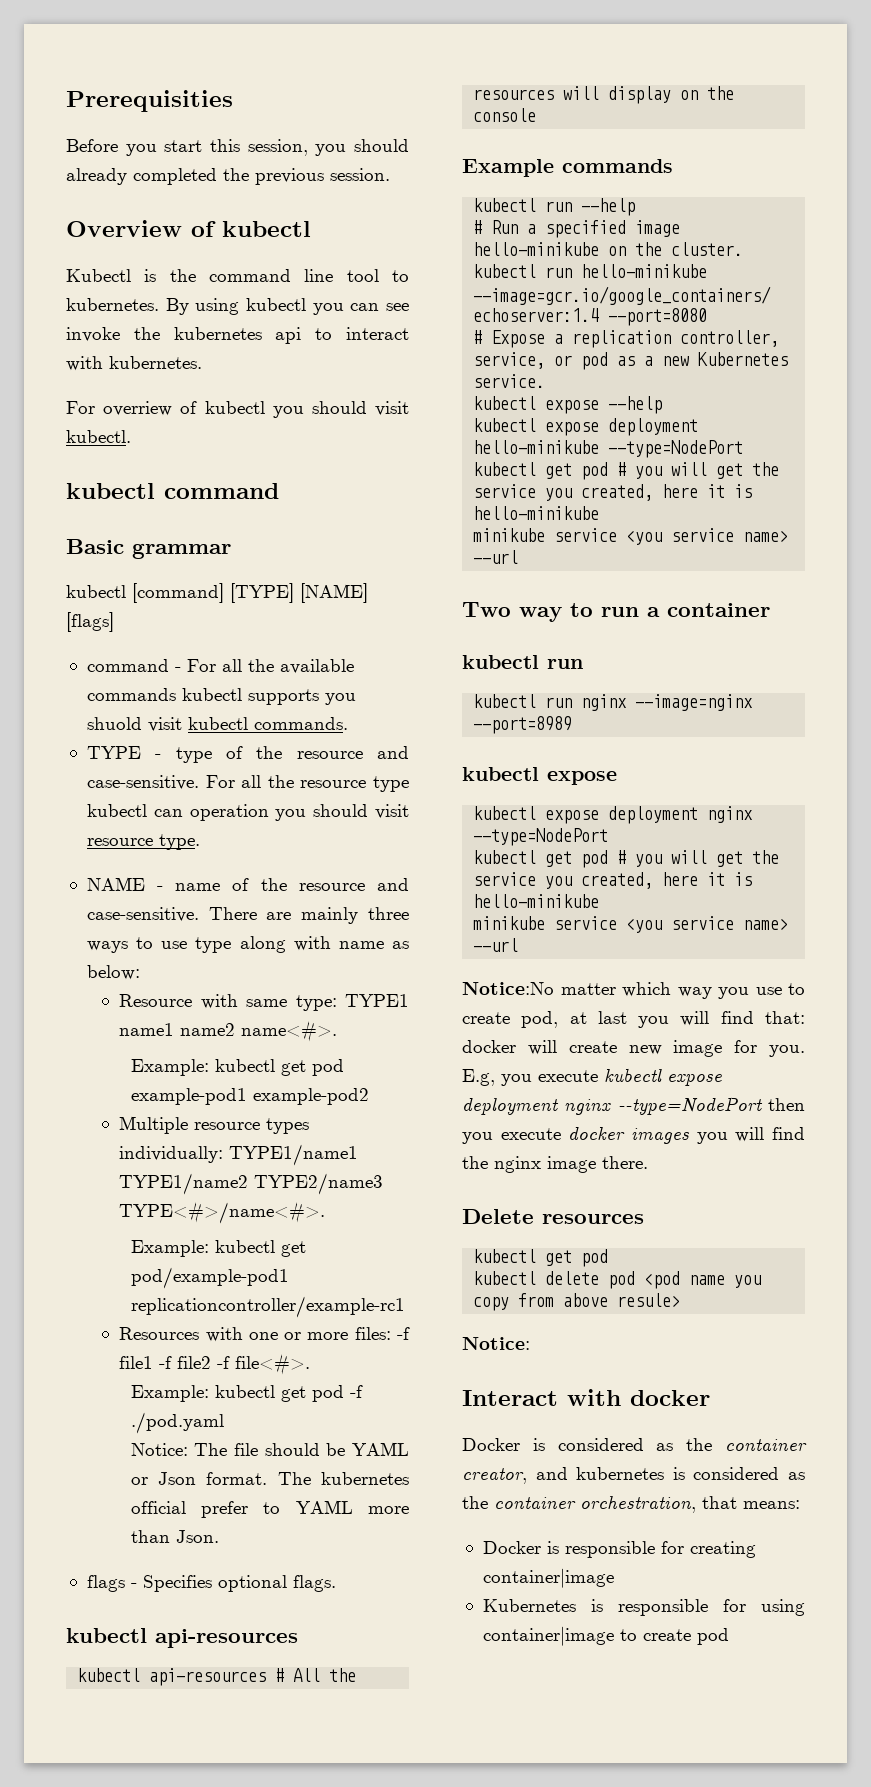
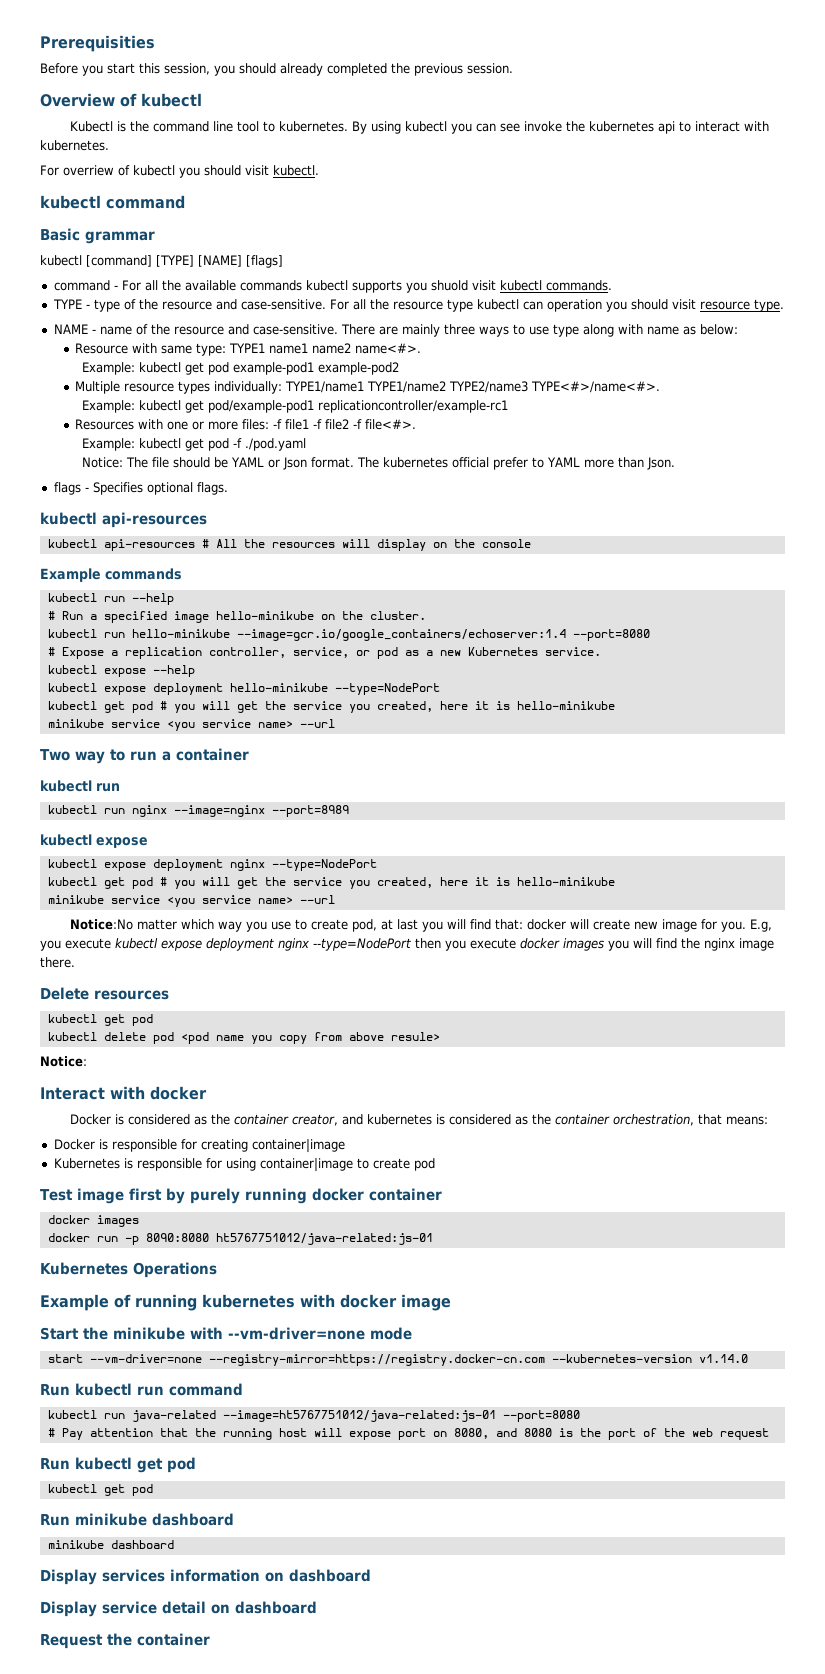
(729, 1636) none -> [40,1188,442,1204] [47,1215,139,1227] [47,1233,433,1245] [40,1262,217,1278] [40,1294,451,1311] [40,1327,412,1340] [47,1354,748,1366] [40,1383,243,1396] [47,1410,580,1422] [47,1428,769,1440] [40,1457,196,1473] [47,1484,153,1496] [40,1513,234,1526] [47,1540,174,1549] [40,1569,371,1585] [40,1601,317,1617] [40,1633,210,1649] // Test image first by purely running docker container // docker images // docker run -p 8090:8080 ht5767751012/java-related:js-01 // Kubernetes Operations // Example of running kubernetes with docker image // Start the minikube with --vm-driver=none mode // start --vm-driver=none --registry-mirror=https://registry.docker-cn.com --kubernetes-version v1.14.0 // Run kubectl run command // kubectl run java-related --image=ht5767751012/java-related:js-01 --port=8080 // # Pay attention that the running host will expose port on 8080, and 8080 is the port of the web request // Run kubectl get pod // kubectl get pod // Run minikube dashboard // minikube dashboard // Display services information on dashboard // Display service detail on dashboard // Request the container

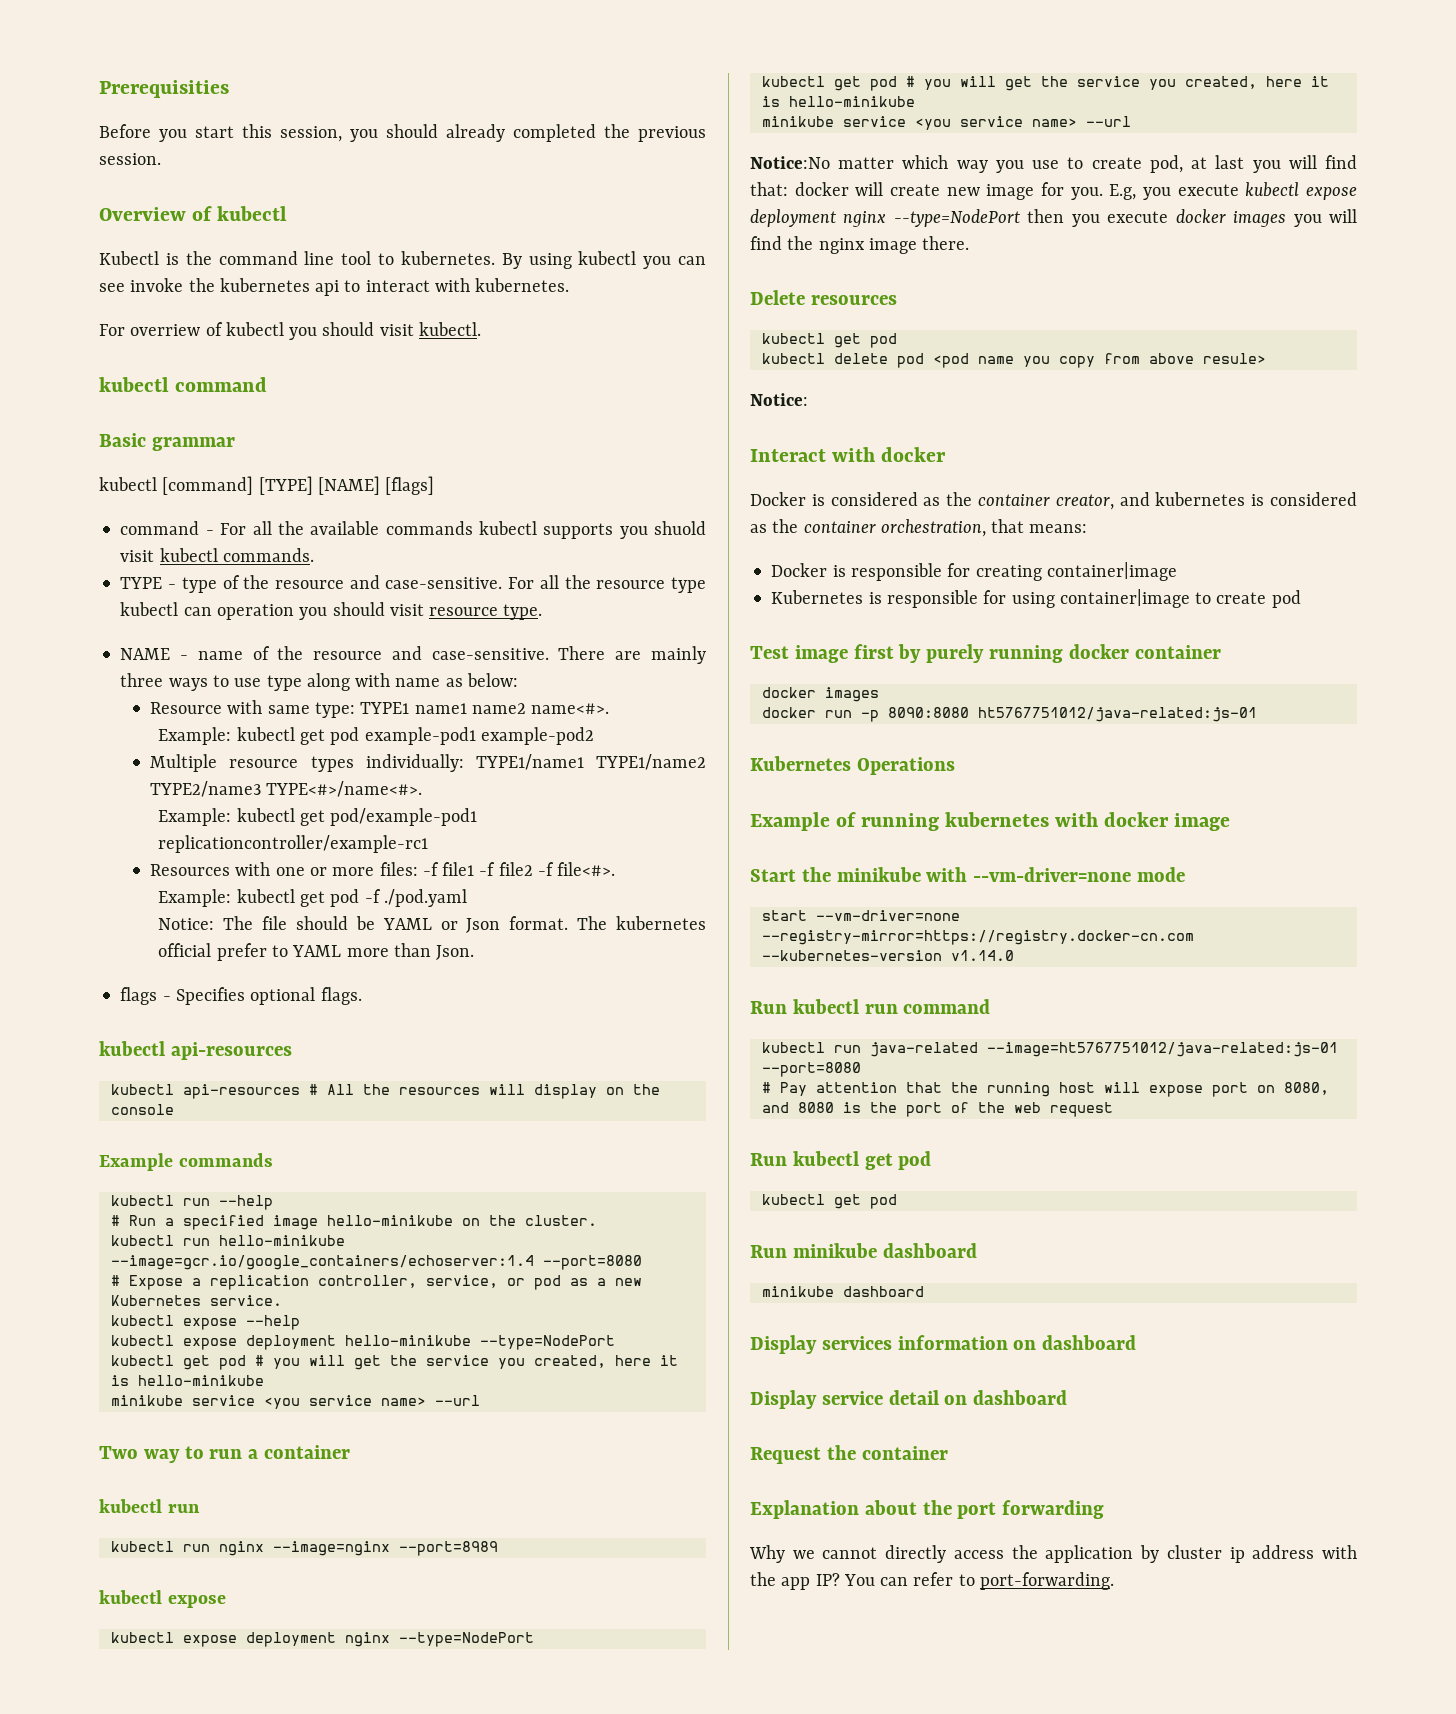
(210, 1639) none -> [750,1500,1105,1519] [749,1545,1357,1563] [750,1572,1114,1590] // Explanation about the port forwarding // Why we cannot directly access the application by cluster ip address with the app IP? You can refer to port-forwarding.

